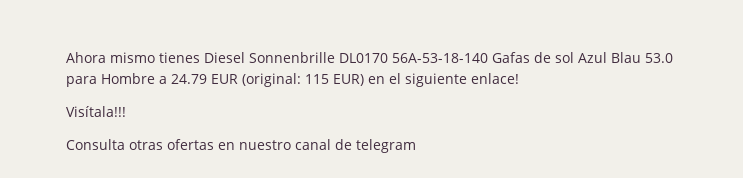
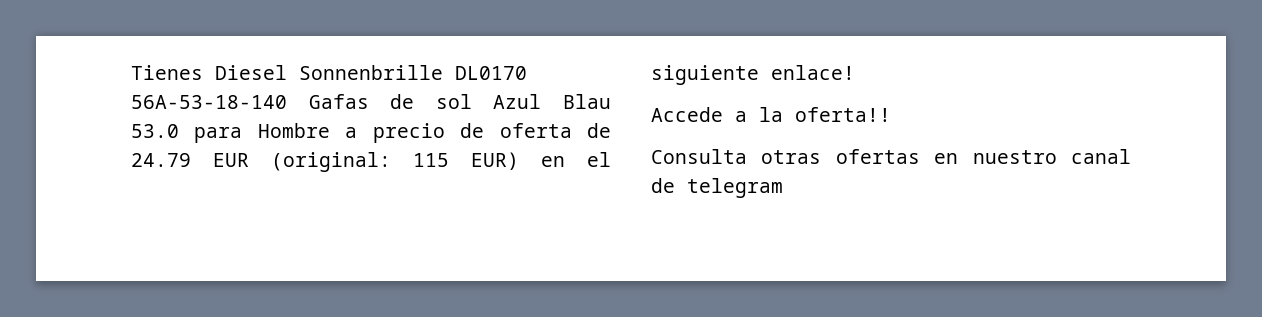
[66,52,200,63] Ahora mismo tienes -> [131,65,203,80] Tienes
(167, 80) none -> [372,123,611,143] precio de oferta de
[66,106,126,117] Visítala!!! -> [651,107,891,122] Accede a la oferta!!

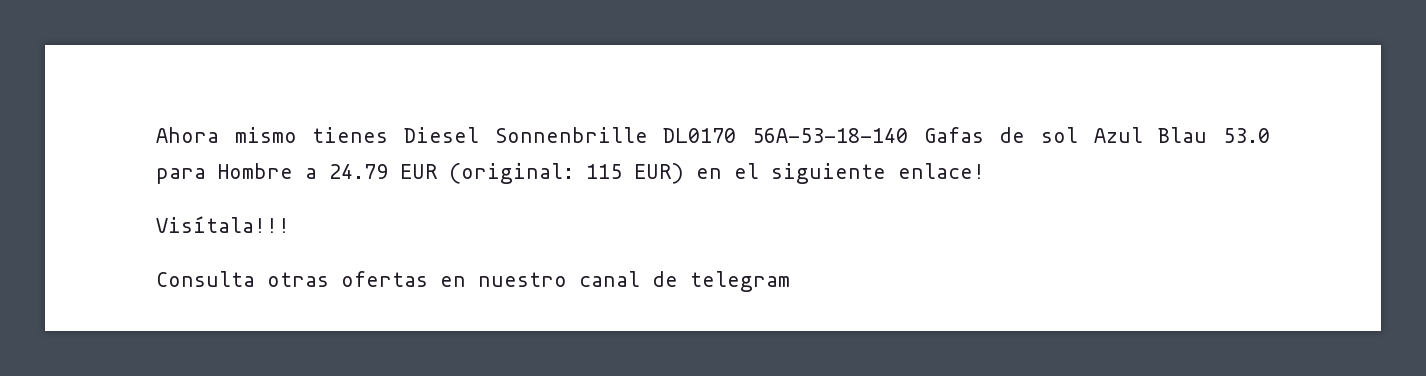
[131,65,203,80] Tienes -> [156,127,389,143] Ahora mismo tienes
[372,123,611,143] precio de oferta de -> (317, 173) none
[651,107,891,122] Accede a la oferta!! -> [156,216,290,233] Visítala!!!

